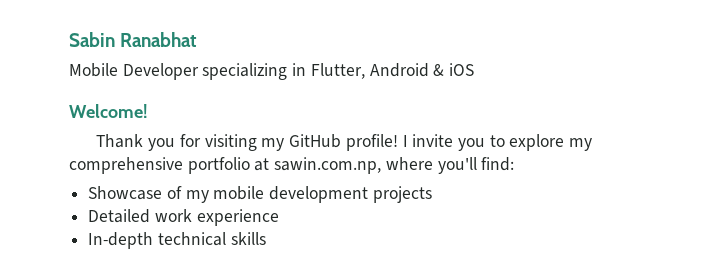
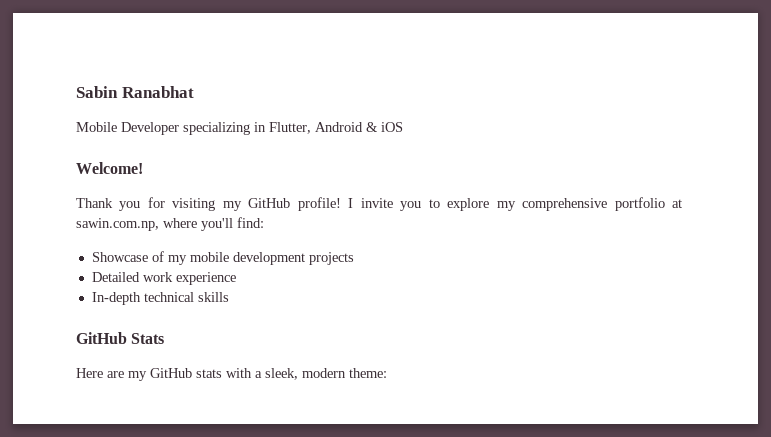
(266, 238) none -> [76,332,165,344] [76,368,387,381] // GitHub Stats // Here are my GitHub stats with a sleek, modern theme:

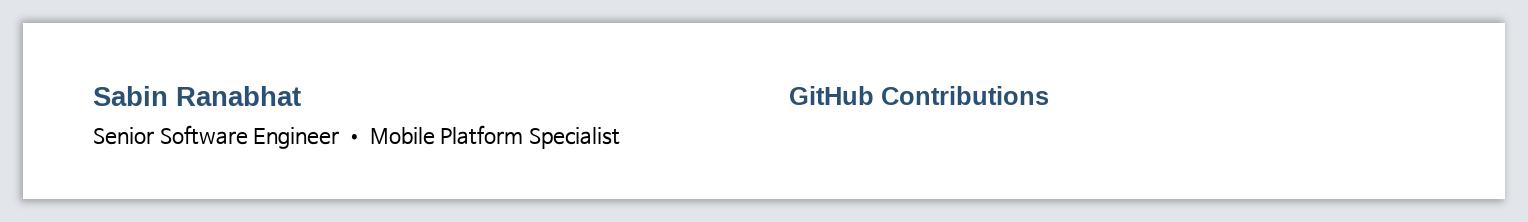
[76,122,403,135] [76,162,143,174] [76,197,682,211] [76,217,264,231] [91,251,354,265] [91,272,236,285] [91,292,229,305] [76,332,165,344] [76,368,387,381] Mobile Developer specializing in Flutter, Android & iOS // Welcome! // Thank you for visiting my GitHub profile! I invite you to explore my comprehensive portfolio at sawin.com.np, where you'll find: // Showcase of my mobile development projects // Detailed work experience // In-depth technical skills // GitHub Stats // Here are my GitHub stats with a sleek, modern theme: -> [93,125,620,149] [789,86,1049,105] Senior Software Engineer • Mobile Platform Specialist // GitHub Contributions

